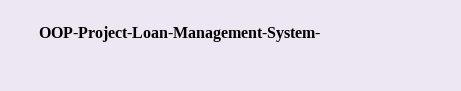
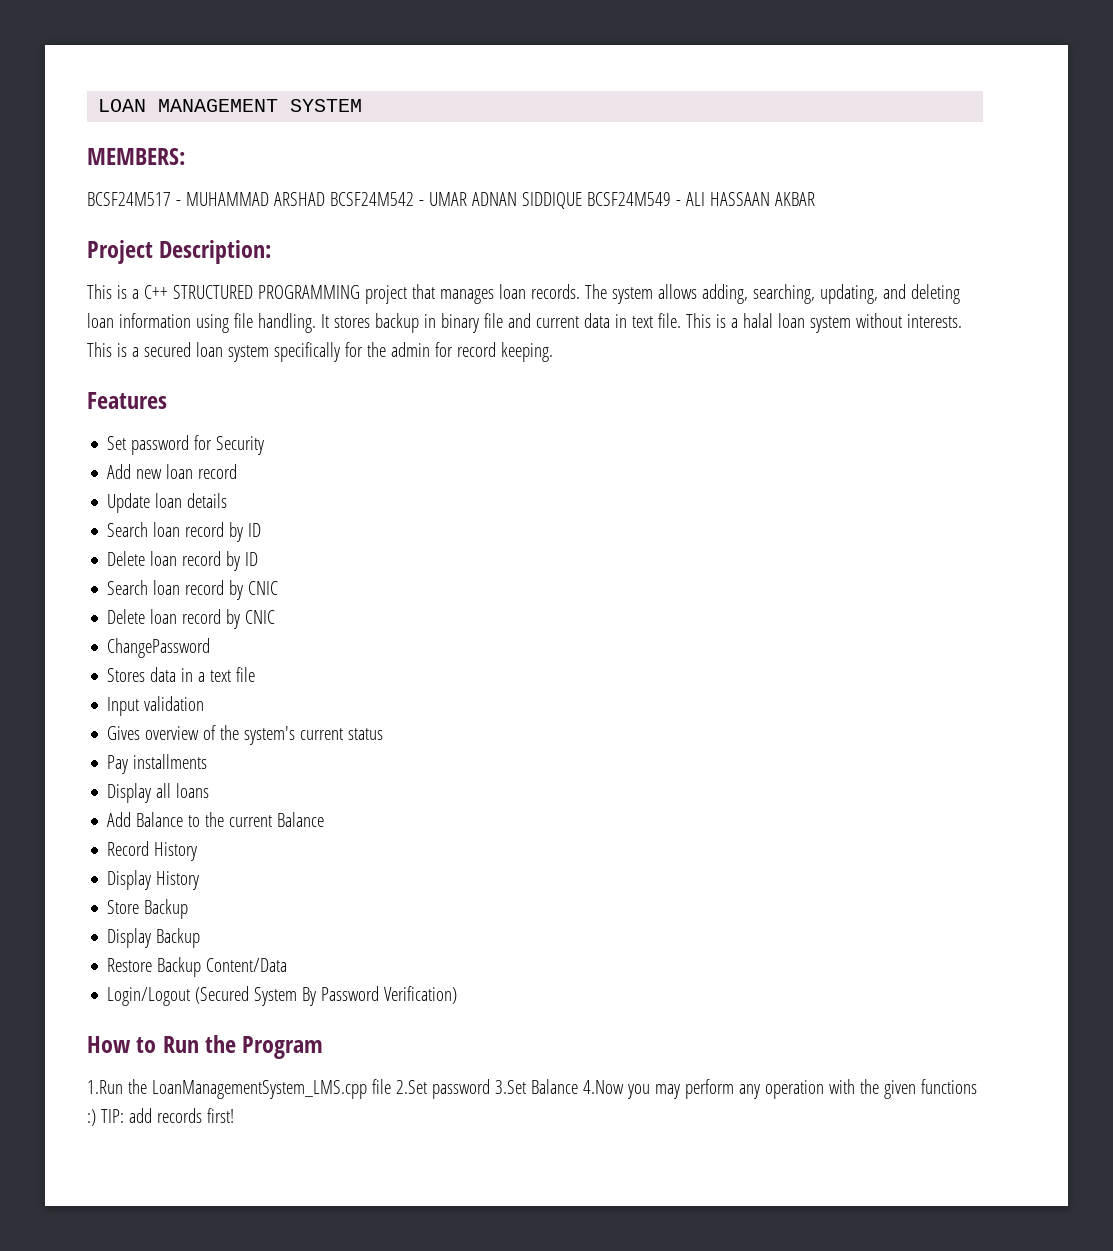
[39,26,320,42] OOP-Project-Loan-Management-System- -> [98,99,363,112] [87,148,185,165] [87,192,815,209] [87,240,272,264] [87,284,960,304] [87,313,962,333] [87,342,553,362] [87,392,167,409] [107,435,265,455] [107,464,238,479] [107,493,228,513] [107,522,262,542] [107,551,259,571] [107,580,279,600] [107,609,276,629] [107,638,211,658] [107,667,256,682] [107,696,205,716] [107,725,384,745] [107,754,208,774] [107,783,210,803] [107,812,325,827] [107,841,198,861] [107,870,200,890] [107,899,189,919] [107,928,201,948] [107,957,288,977] [107,986,458,1006] [87,1035,324,1059] [87,1079,977,1099] [87,1108,234,1126] LOAN MANAGEMENT SYSTEM // MEMBERS: // BCSF24M517 - MUHAMMAD ARSHAD BCSF24M542 - UMAR ADNAN SIDDIQUE BCSF24M549 - ALI HASSAAN AKBAR // Project Description: // This is a C++ STRUCTURED PROGRAMMING project that manages loan records. The system allows adding, searching, updating, and deleting loan information using file handling. It stores backup in binary file and current data in text file. This is a halal loan system without interests. This is a secured loan system specifically for the admin for record keeping. // Features // Set password for Security // Add new loan record // Update loan details // Search loan record by ID // Delete loan record by ID // Search loan record by CNIC // Delete loan record by CNIC // ChangePassword // Stores data in a text file // Input validation // Gives overview of the system's current status // Pay installments // Display all loans // Add Balance to the current Balance // Record History // Display History // Store Backup // Display Backup // Restore Backup Content/Data // Login/Logout (Secured System By Password Verification) // How to Run the Program // 1.Run the LoanManagementSystem_LMS.cpp file 2.Set password 3.Set Balance 4.Now you may perform any operation with the given functions :) TIP: add records first!

